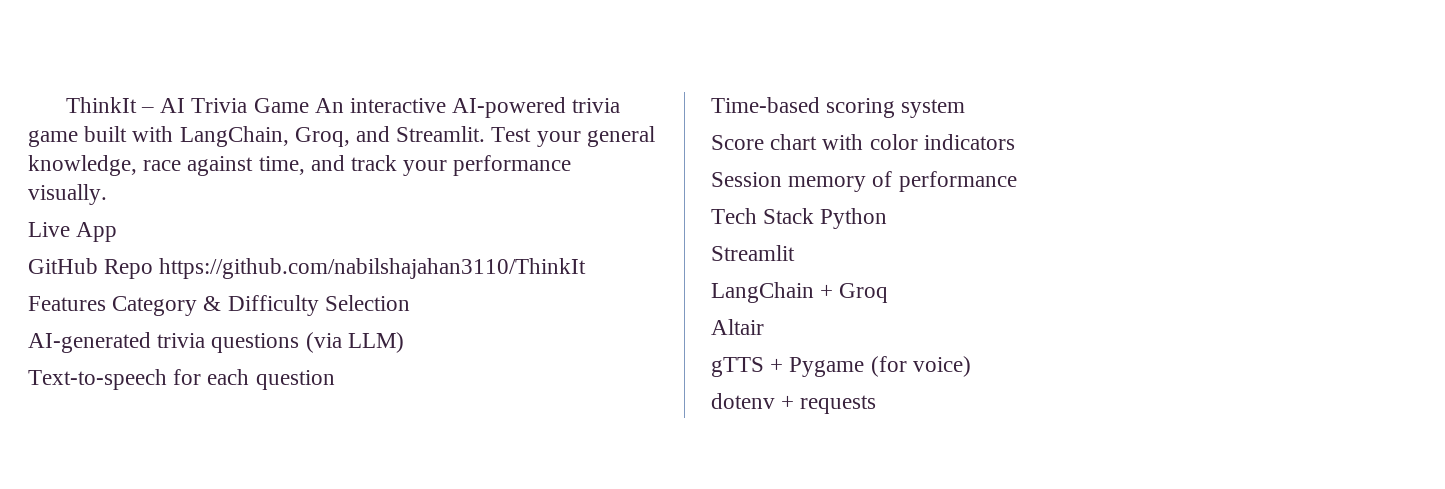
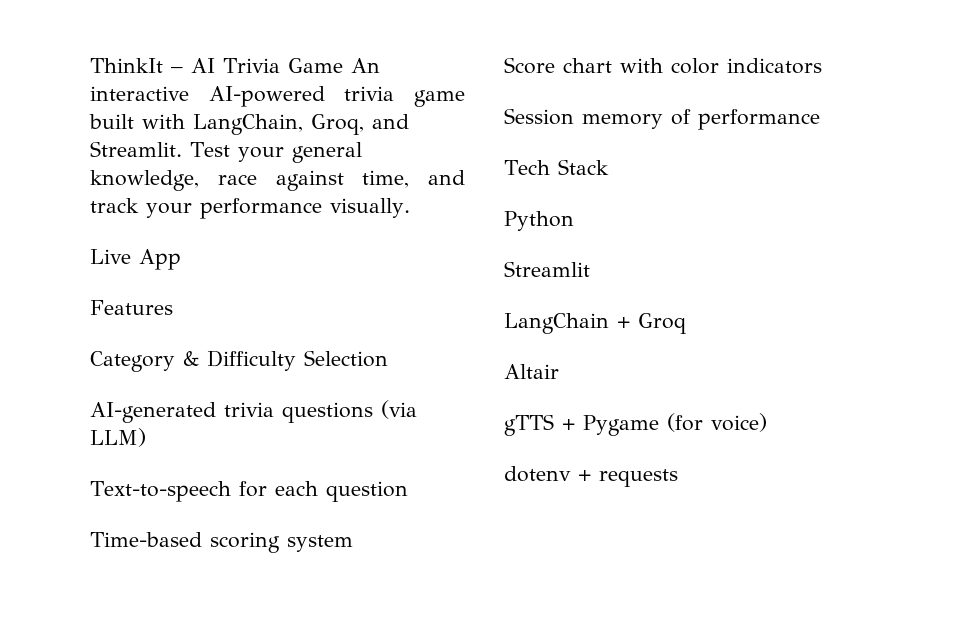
[28,258,587,279] [28,296,106,311] GitHub Repo https://github.com/nabilshajahan3110/ThinkIt // Features -> [90,300,173,315] Features //
(815, 216) none -> (609, 167) //

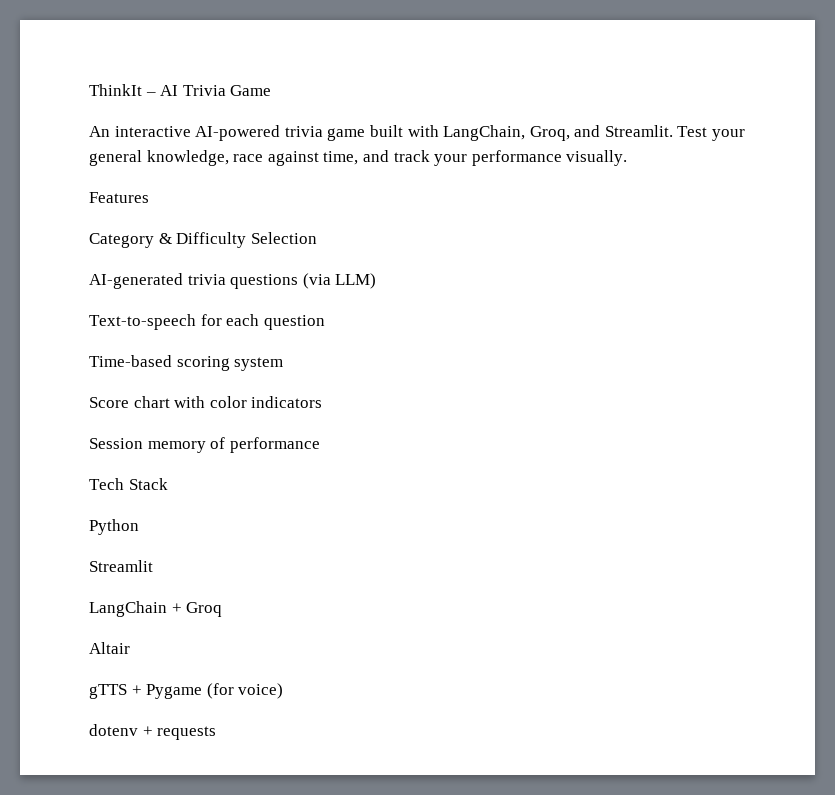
(343, 65) none -> (272, 90) //
[90,249,181,270] // Live App -> (628, 158) none

